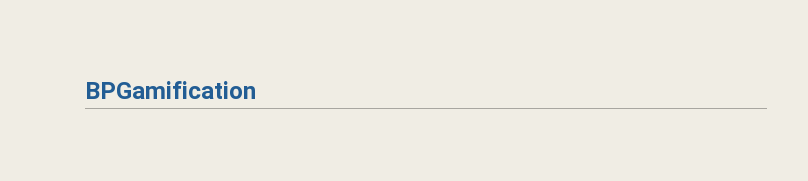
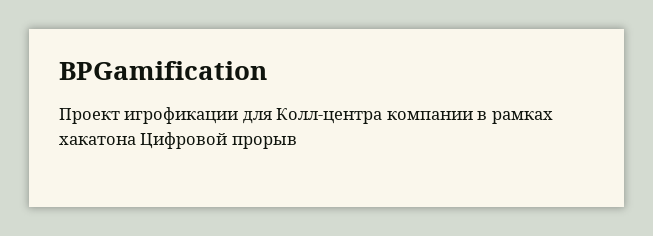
(256, 90) none -> [59,107,553,124] [59,132,297,149] // Проект игрофикации для Колл-центра компании в рамках хакатона Цифровой прорыв

